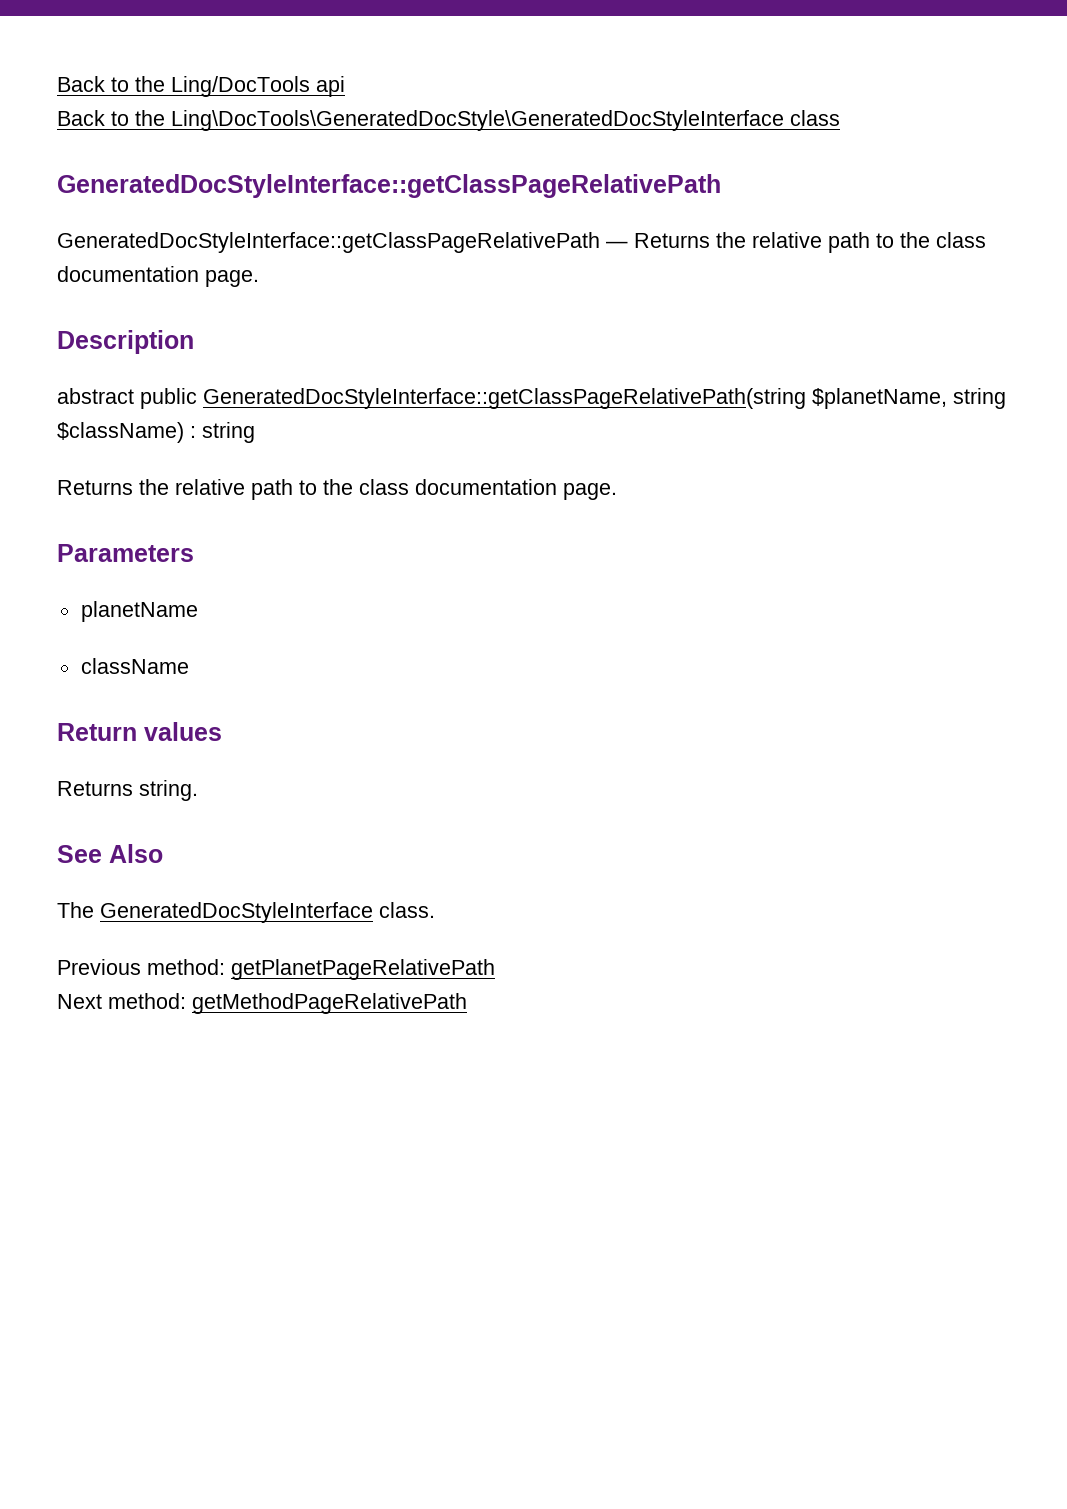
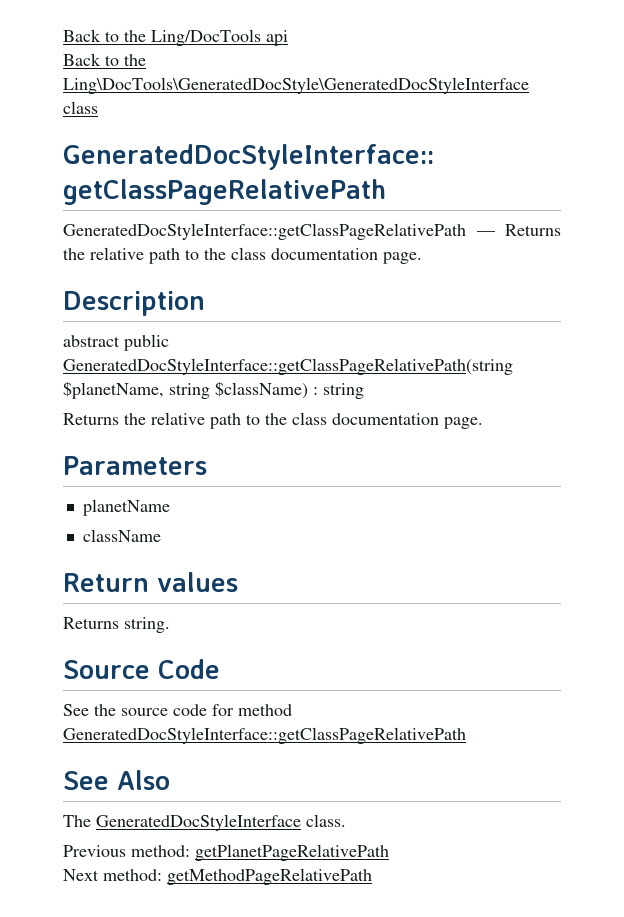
(198, 790) none -> [63,659,220,679] [63,704,292,716] [63,727,466,744] // Source Code // See the source code for method GeneratedDocStyleInterface::getClassPageRelativePath

